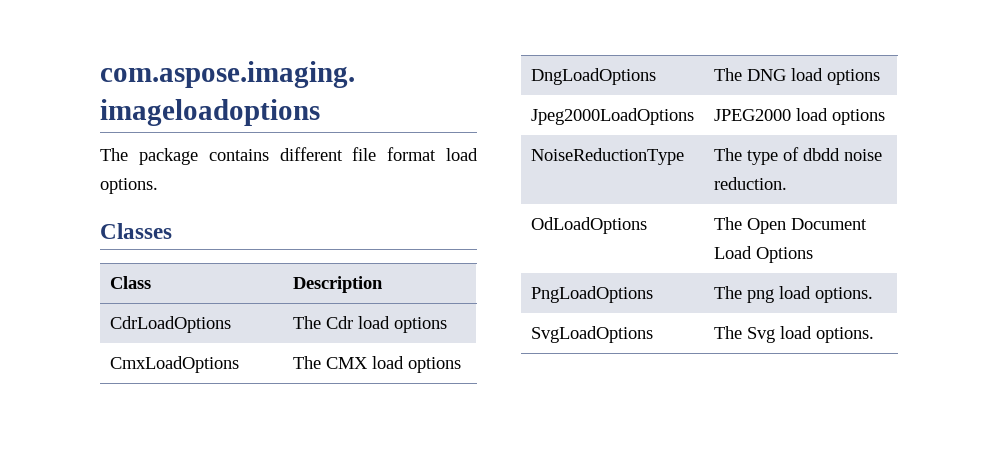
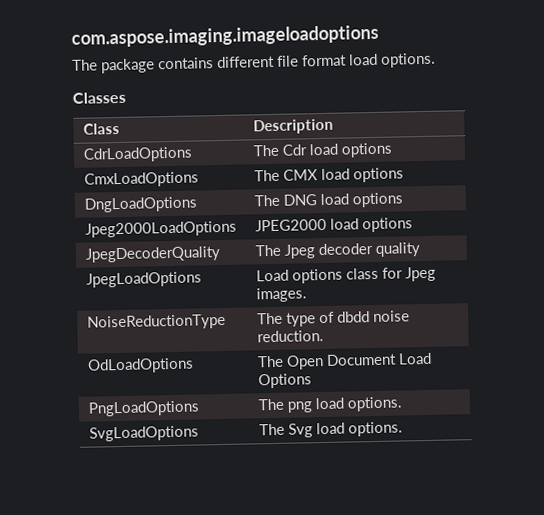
(885, 117) none -> [84,246,221,263] [254,242,421,259] [85,271,202,288] [255,266,436,284] [255,287,307,303] // JpegDecoderQuality | The Jpeg decoder quality // JpegLoadOptions | Load options class for Jpeg images.

